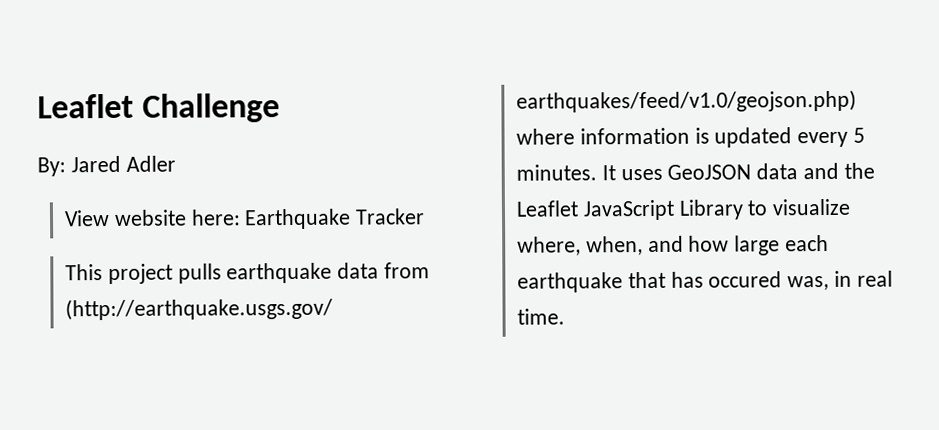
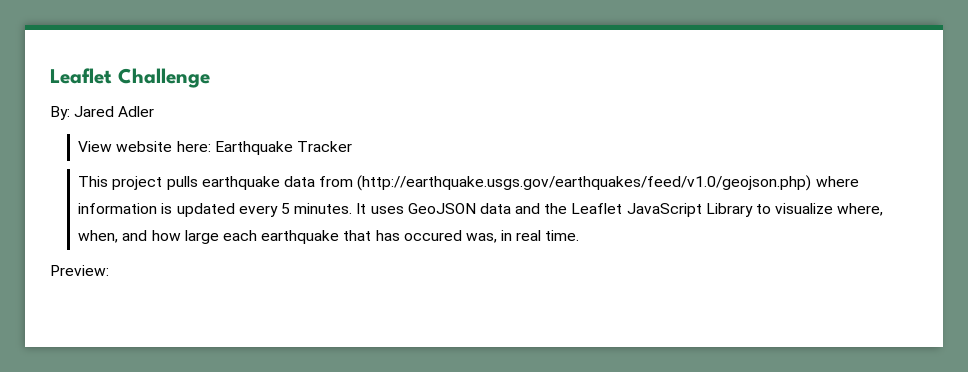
(565, 316) none -> [50,265,109,276] // Preview:

